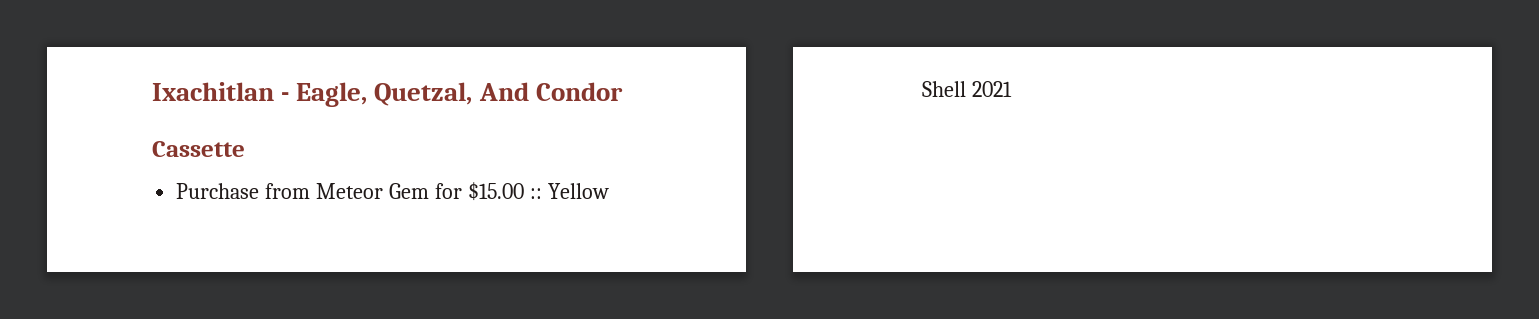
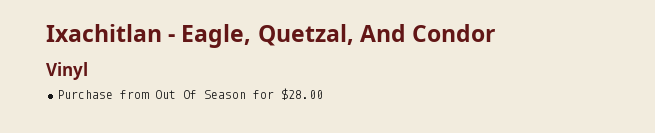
[152,141,245,157] Cassette -> [46,62,88,80] Vinyl
[316,182,609,201] [922,81,1013,97] Meteor Gem for $15.00 :: Yellow Shell 2021 -> [155,88,323,100] Out Of Season for $28.00

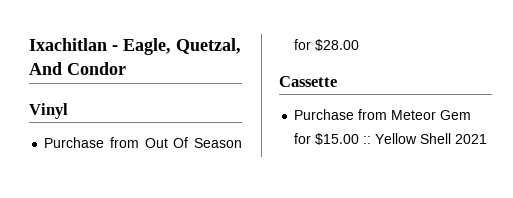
(323, 94) none -> [279,76,337,87] [294,109,472,120] [294,133,488,145] // Cassette // Purchase from Meteor Gem for $15.00 :: Yellow Shell 2021

